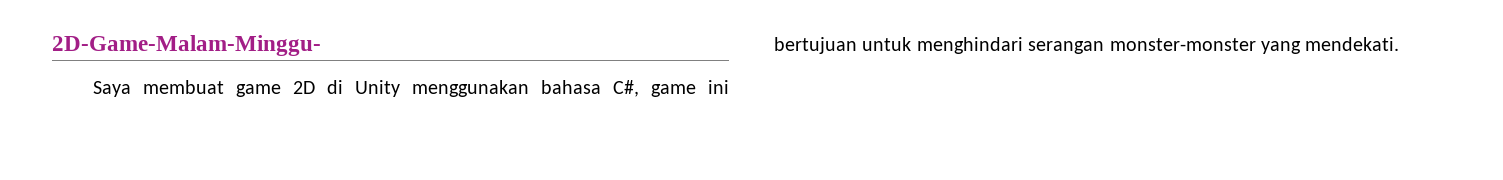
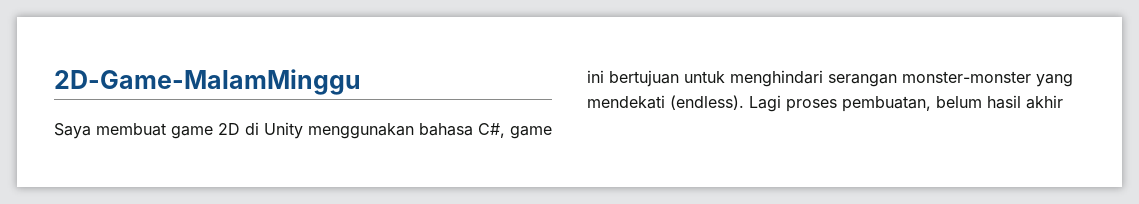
[52,35,321,56] 2D-Game-Malam-Minggu- -> [54,69,361,95] 2D-Game-MalamMinggu
[1305,37,1400,51] mendekati. -> [587,95,1063,112] mendekati (endless). Lagi proses pembuatan, belum hasil akhir

